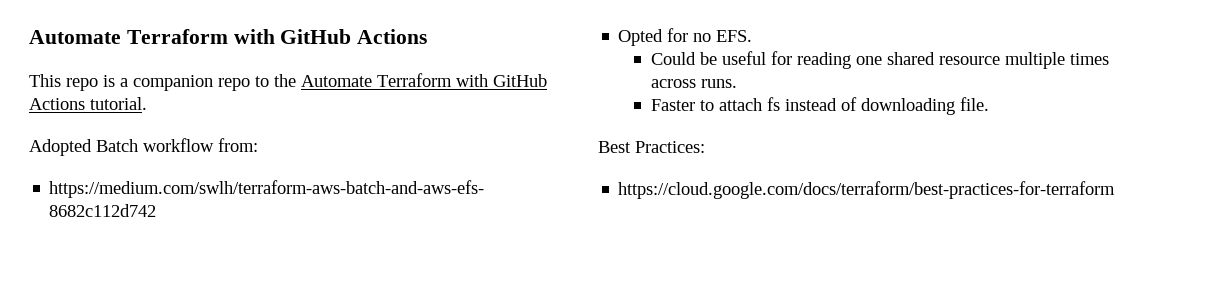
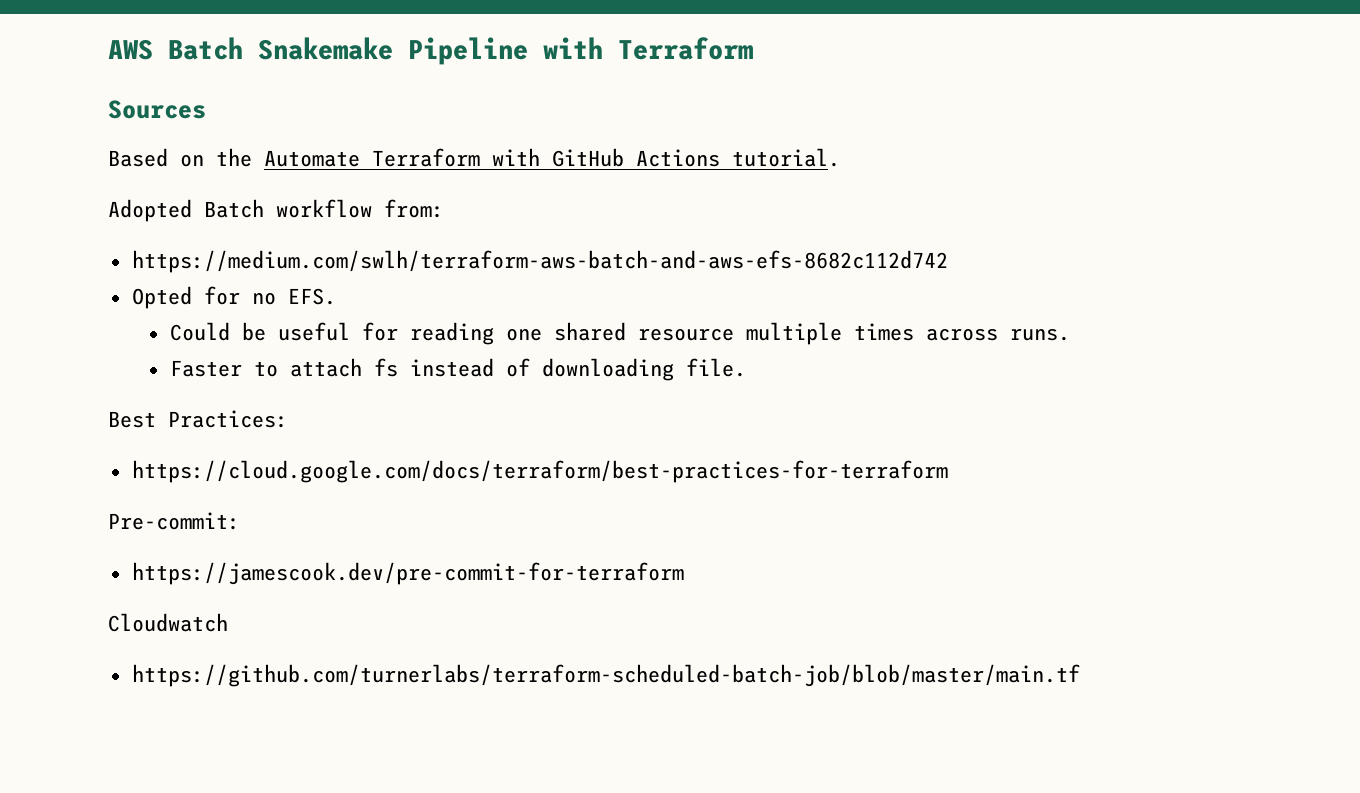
[29,29,428,44] [29,74,269,91] Automate Terraform with GitHub Actions // This repo is a companion repo to -> [108,37,753,65] [108,100,206,119] [108,148,204,167] AWS Batch Snakemake Pipeline with Terraform // Sources // Based on
(1116, 190) none -> [108,512,240,530] [131,562,684,585] [108,613,228,632] [131,664,1080,687] // Pre-commit: // https://jamescook.dev/pre-commit-for-terraform // Cloudwatch // https://github.com/turnerlabs/terraform-scheduled-batch-job/blob/master/main.tf

